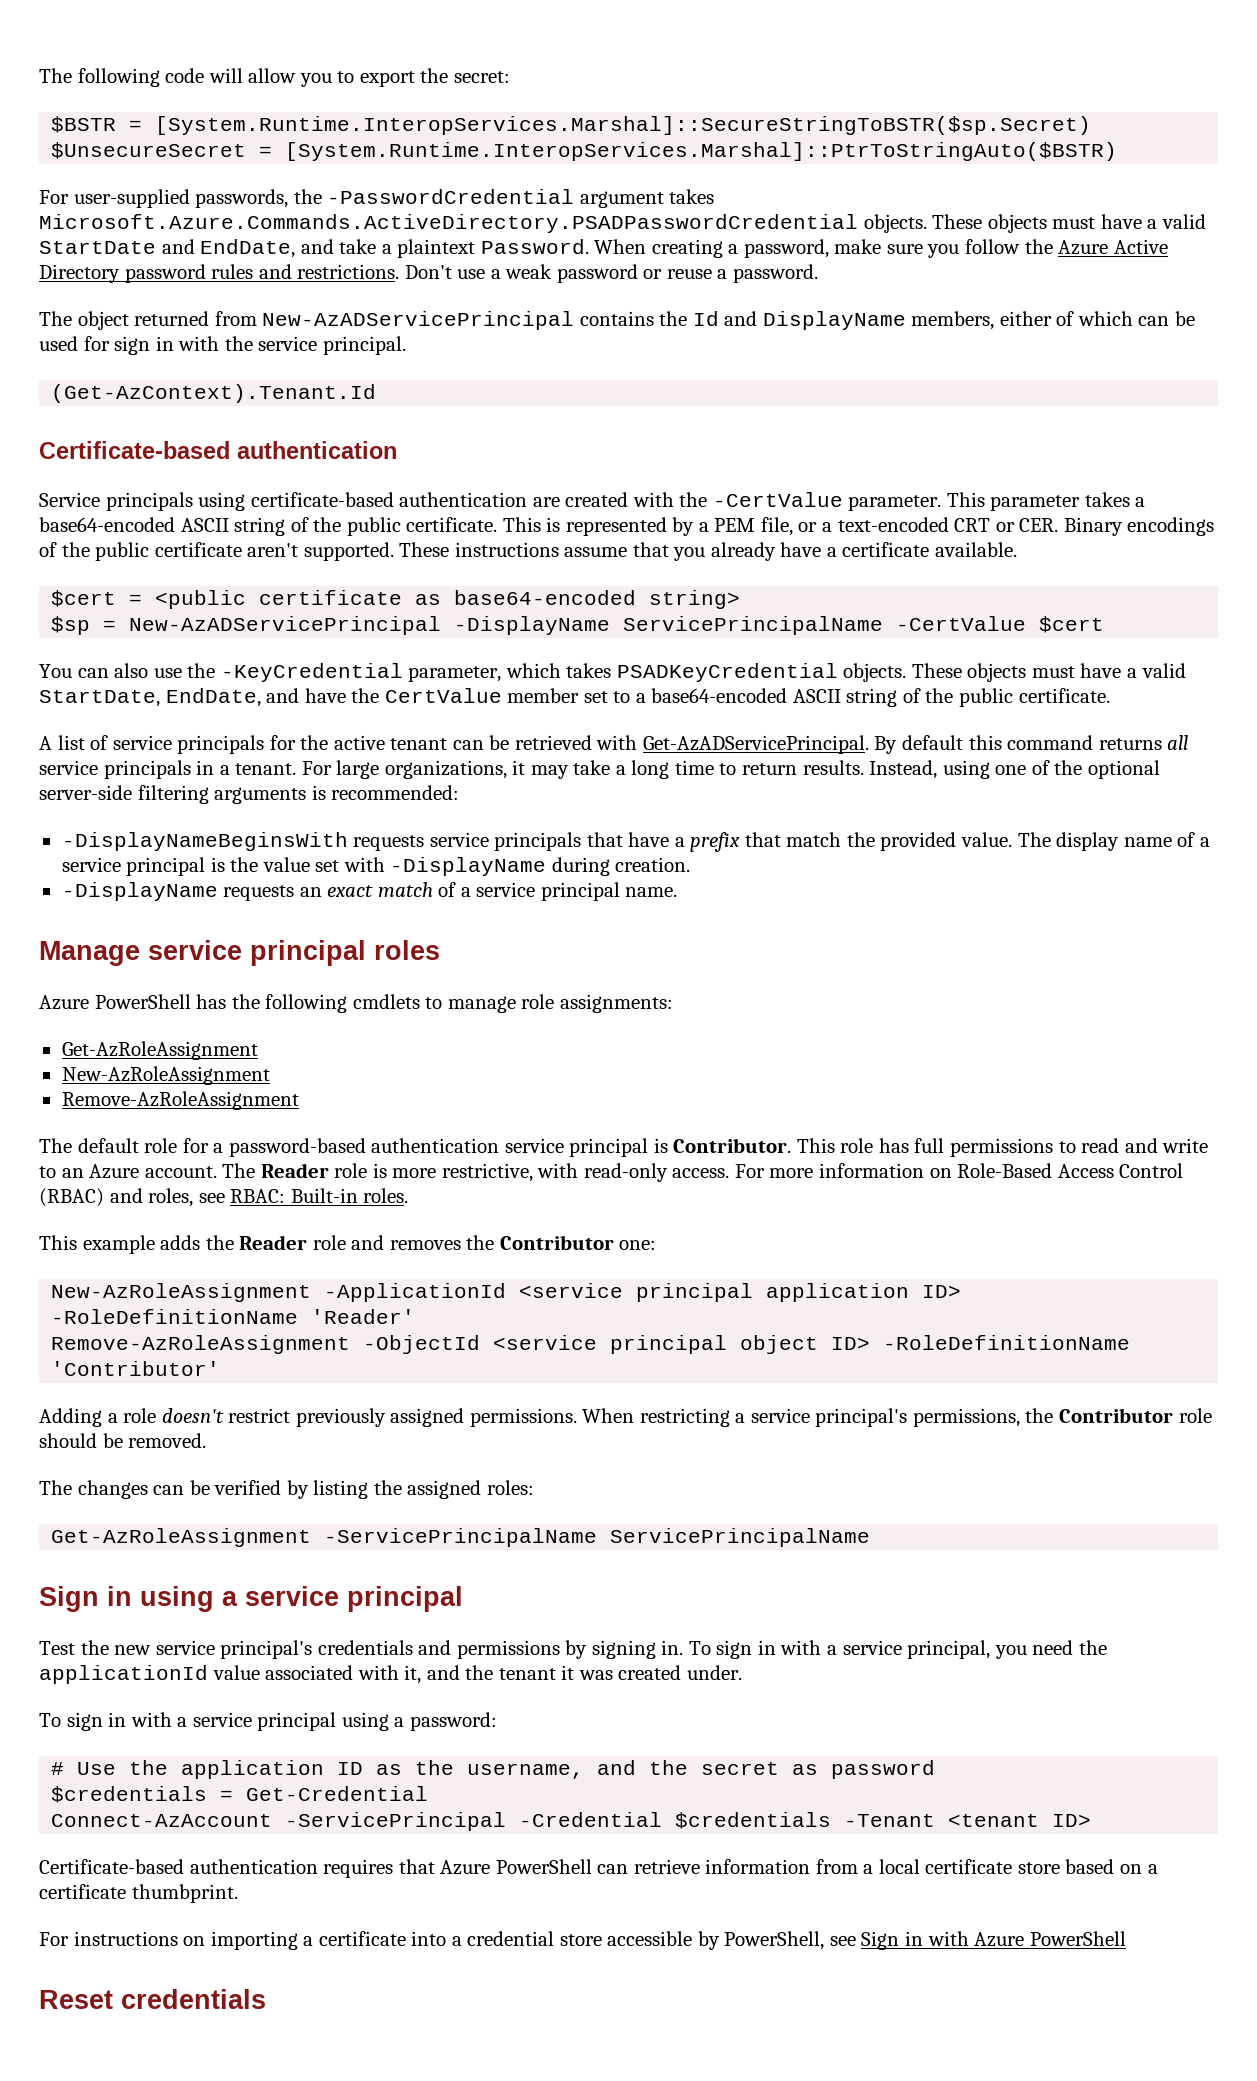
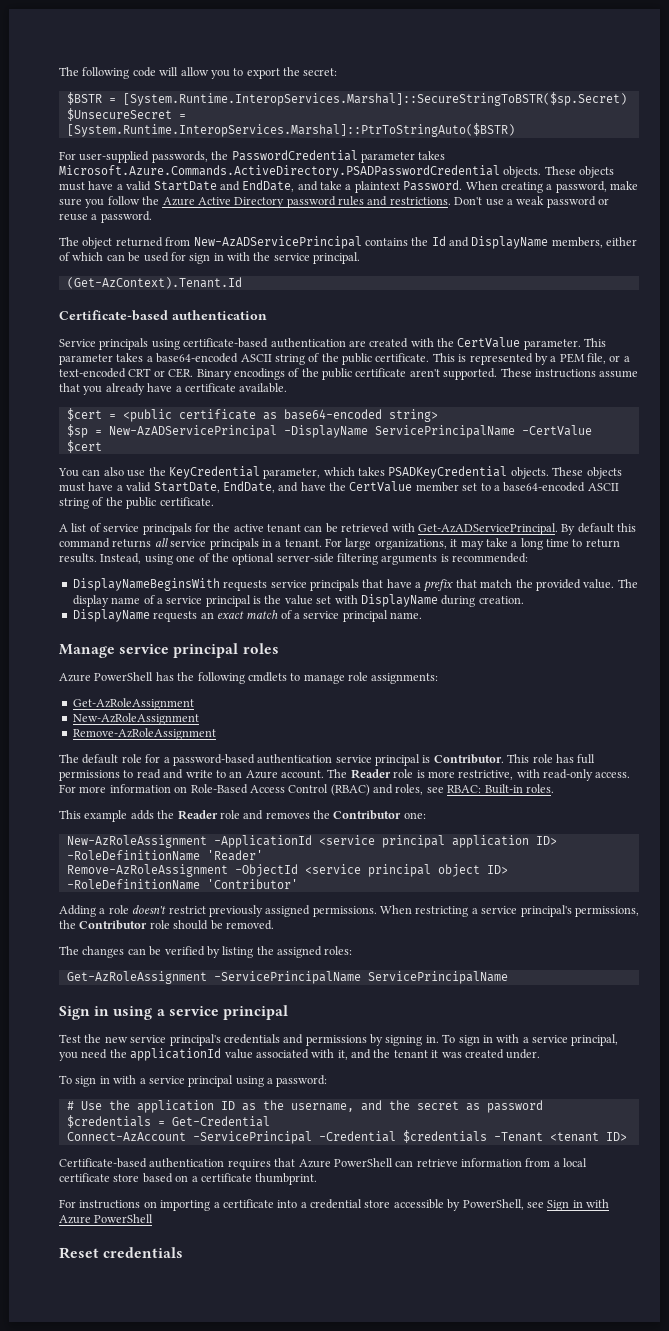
[327,189,664,208] -PasswordCredential argument -> [231,150,415,163] PasswordCredential parameter
[712,492,843,507] -CertValue -> [457,337,521,348] CertValue
[220,663,403,682] -KeyCredential -> [168,466,260,479] KeyCredential
[61,832,348,851] -DisplayNameBeginsWith -> [72,578,220,591] DisplayNameBeginsWith
[390,857,547,876] -DisplayName -> [360,594,438,607] DisplayName
[61,882,218,901] -DisplayName -> [72,609,150,622] DisplayName

